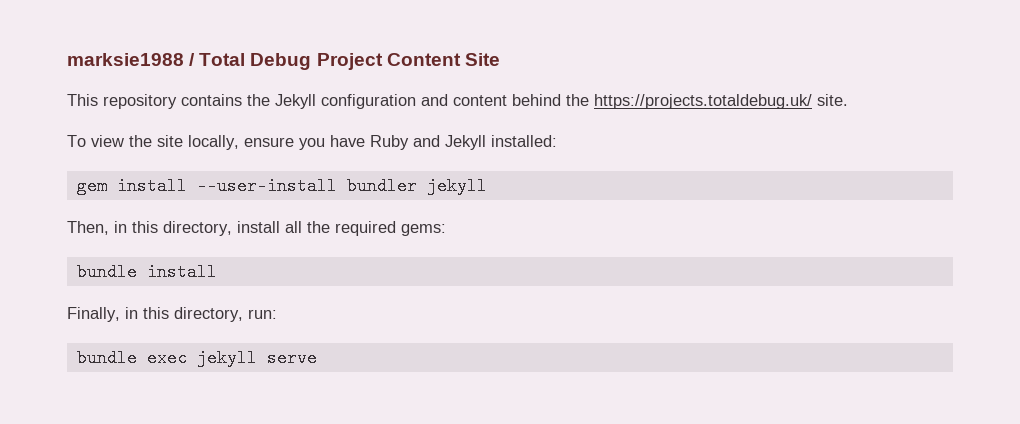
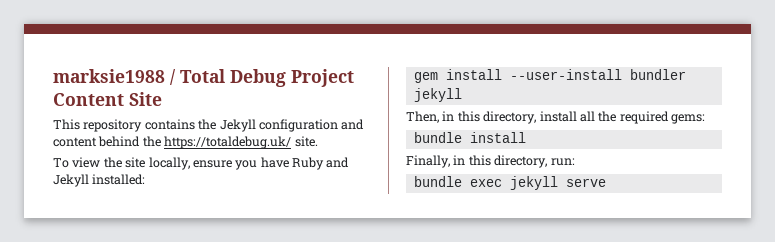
[594,94,812,109] https://projects.totaldebug.uk/ -> [164,136,292,149] https://totaldebug.uk/

